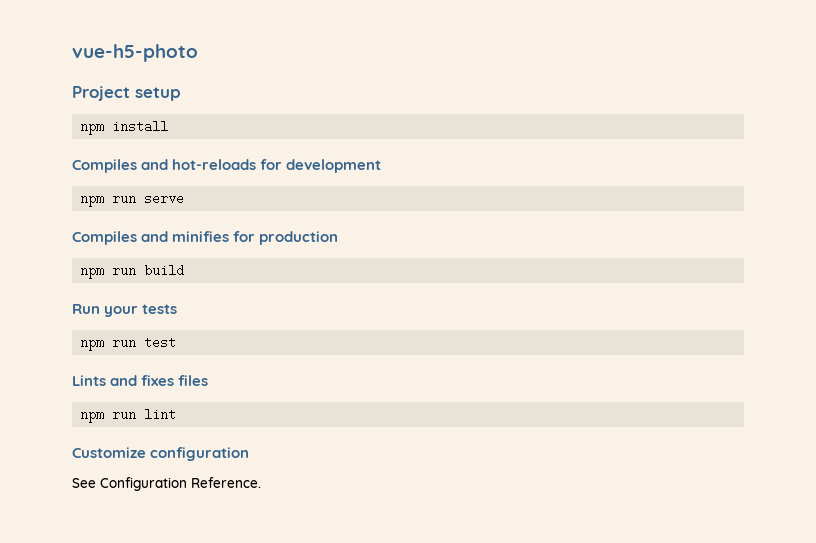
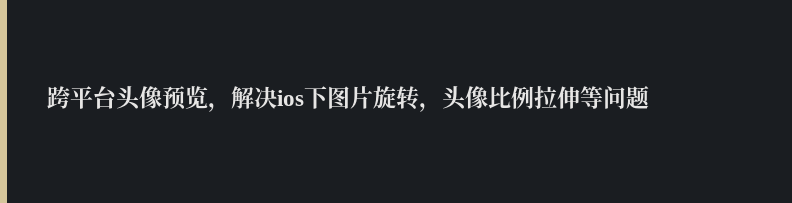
[72,44,198,62] [72,86,181,101] [80,120,169,135] [72,159,382,173] [80,192,185,207] [72,231,339,245] [80,264,185,279] [72,304,178,317] [80,336,177,351] [72,375,209,386] [80,409,177,423] [72,447,250,461] [72,477,261,491] vue-h5-photo // Project setup // npm install // Compiles and hot-reloads for development // npm run serve // Compiles and minifies for production // npm run build // Run your tests // npm run test // Lints and fixes files // npm run lint // Customize configuration // See Configuration Reference. -> [47,85,649,112] 跨平台头像预览，解决ios下图片旋转，头像比例拉伸等问题

